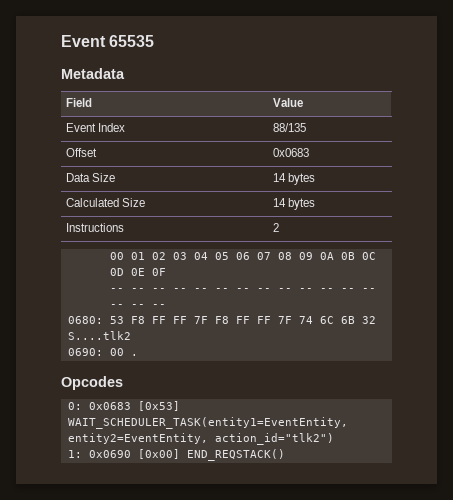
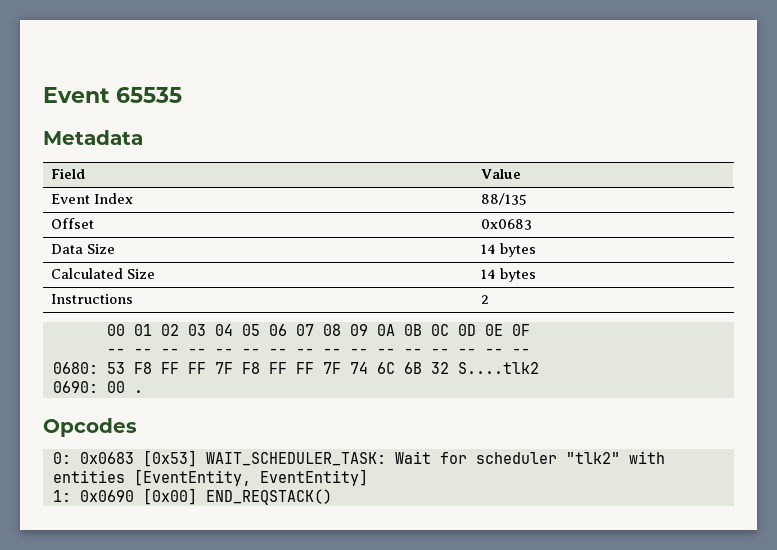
[67,417,348,429] [67,433,334,445] WAIT_SCHEDULER_TASK(entity1=EventEntity, entity2=EventEntity, action_id="tlk2") -> [205,451,665,466] [52,469,368,486] WAIT_SCHEDULER_TASK: Wait for scheduler "tlk2" with entities [EventEntity, EventEntity]

